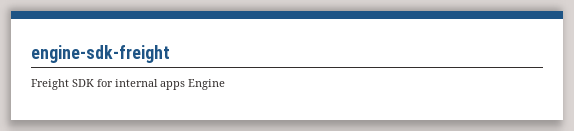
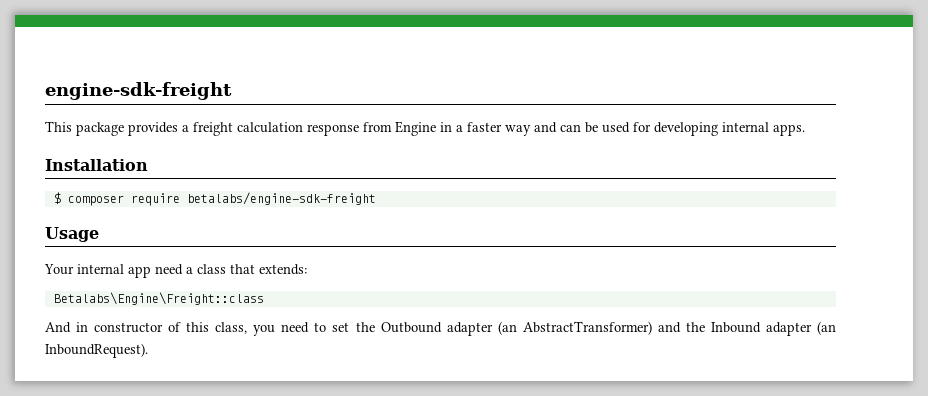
[31,79,225,90] Freight SDK for internal apps Engine -> [45,121,805,136] [45,159,148,171] [53,192,376,206] [45,227,99,242] [44,264,307,278] [53,292,264,305] [45,321,836,336] [45,343,148,358] This package provides a freight calculation response from Engine in a faster way and can be used for developing internal apps. // Installation // $ composer require betalabs/engine-sdk-freight // Usage // Your internal app need a class that extends: // Betalabs\Engine\Freight::class // And in constructor of this class, you need to set the Outbound adapter (an AbstractTransformer) and the Inbound adapter (an InboundRequest).

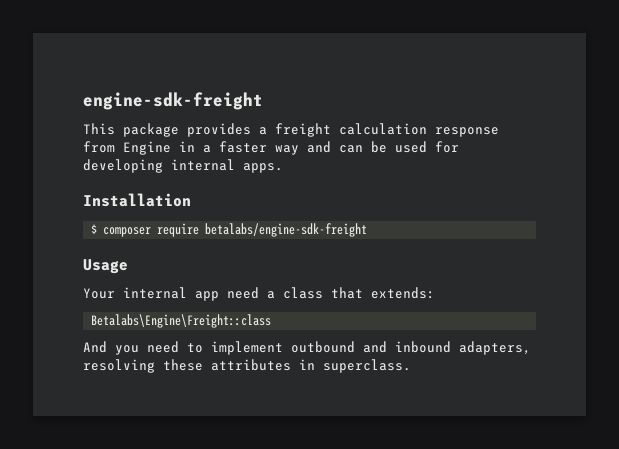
[76,321,836,336] [45,343,148,358] in constructor of this class, you need to set the Outbound adapter (an AbstractTransformer) and the Inbound adapter (an InboundRequest). -> [115,341,531,355] [83,359,411,373] you need to implement outbound and inbound adapters, resolving these attributes in superclass.

